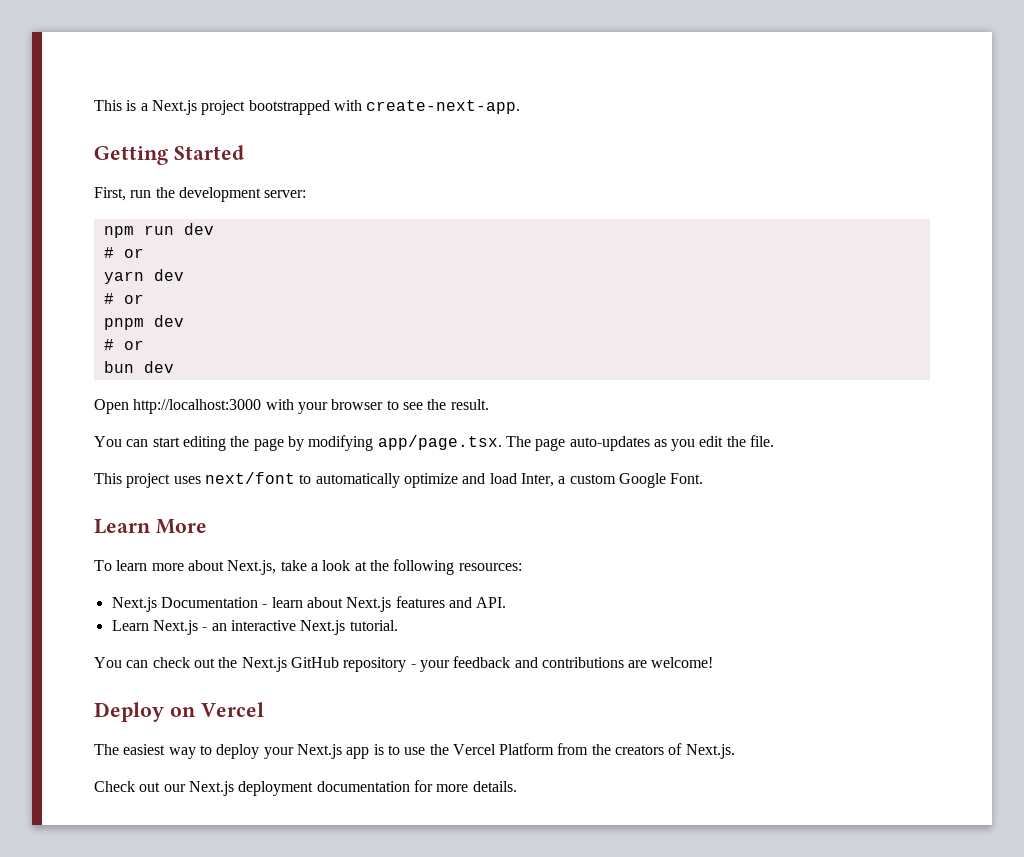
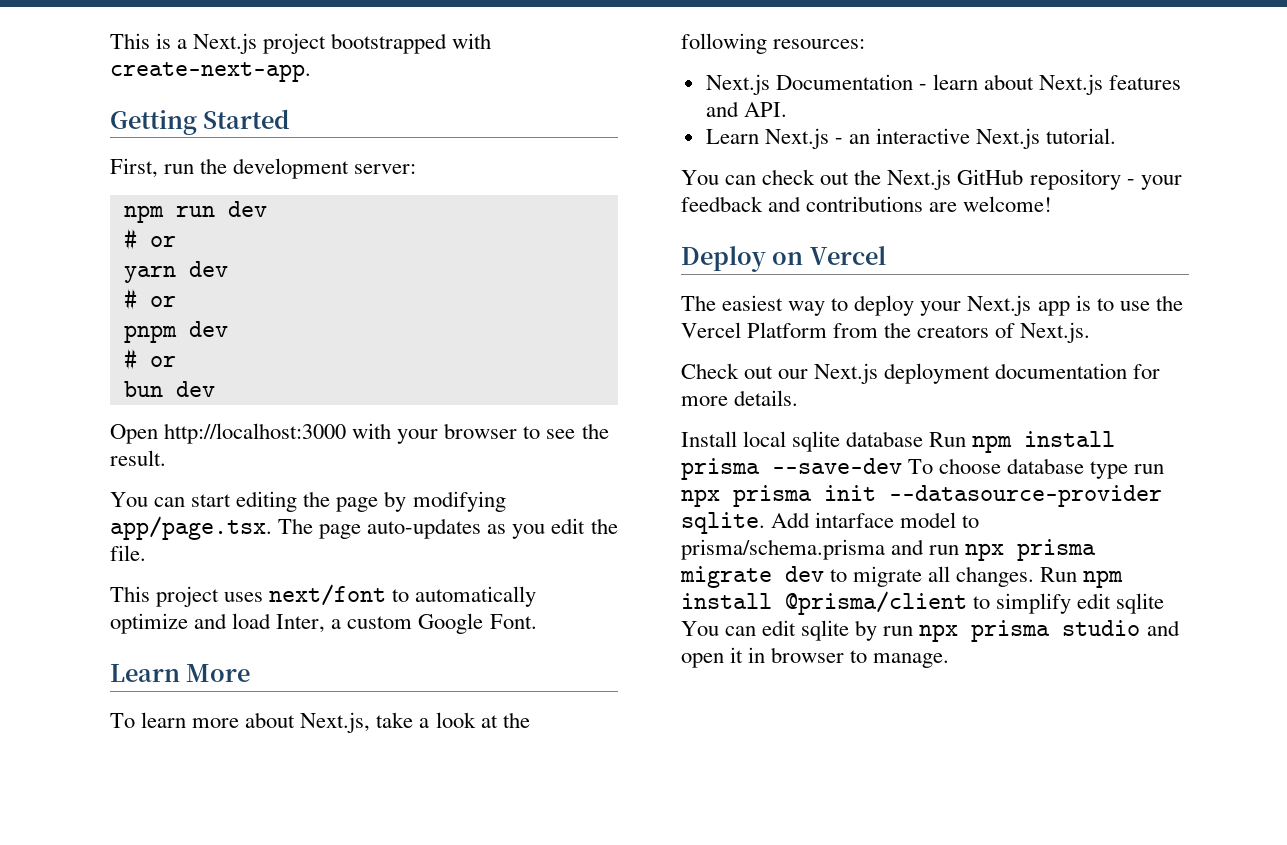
(517, 786) none -> [681,431,1116,453] [681,458,1165,480] [681,485,1162,507] [681,512,980,534] [681,539,1097,561] [680,566,1124,588] [681,591,1165,615] [681,620,1180,642] [681,647,950,668] // Install local sqlite database Run npm install prisma --save-dev To choose database type run npx prisma init --datasource-provider sqlite. Add intarface model to prisma/schema.prisma and run npx prisma migrate dev to migrate all changes. Run npm install @prisma/client to simplify edit sqlite You can edit sqlite by run npx prisma studio and open it in browser to manage.

